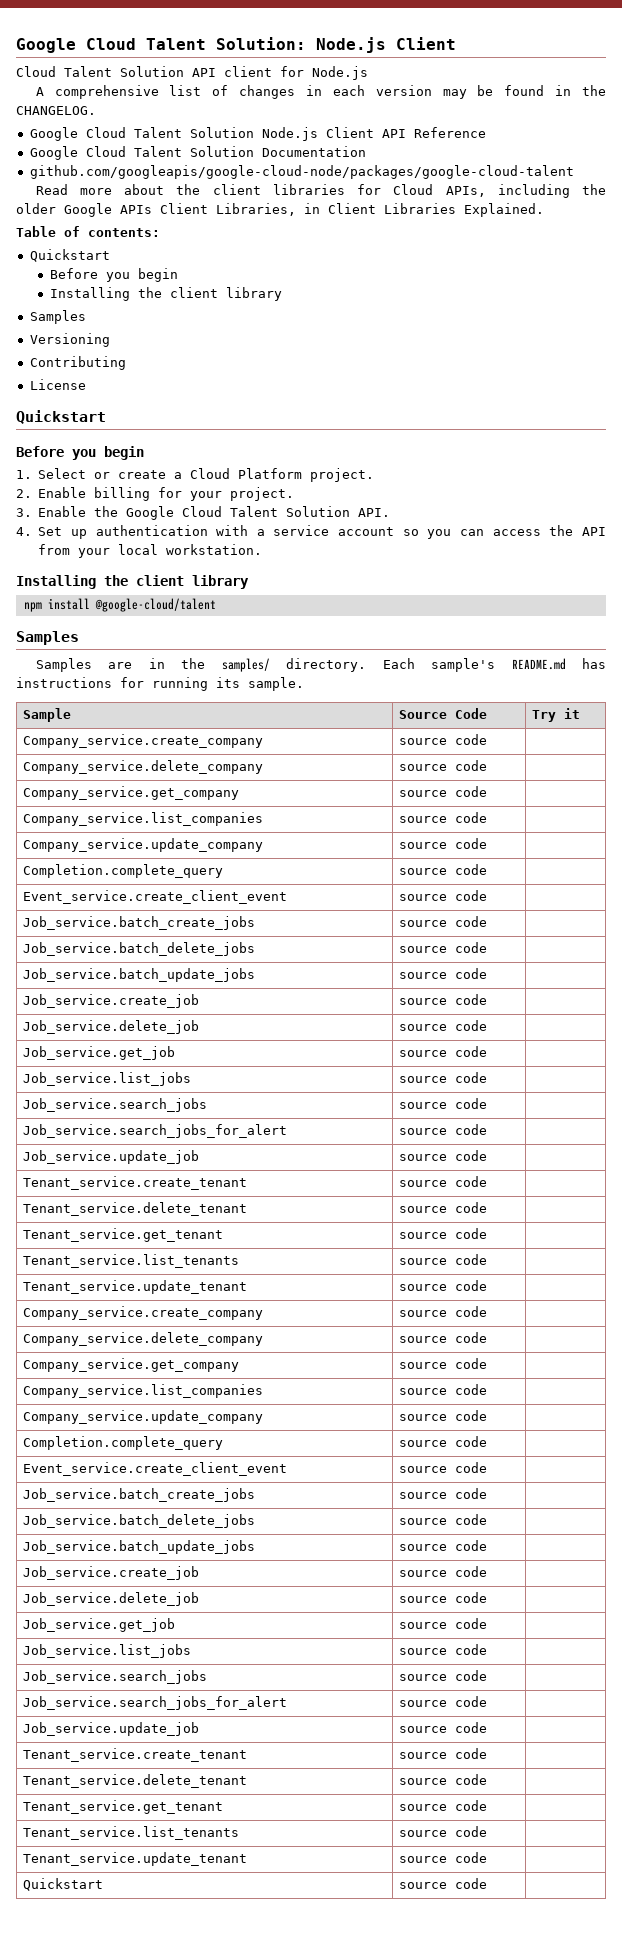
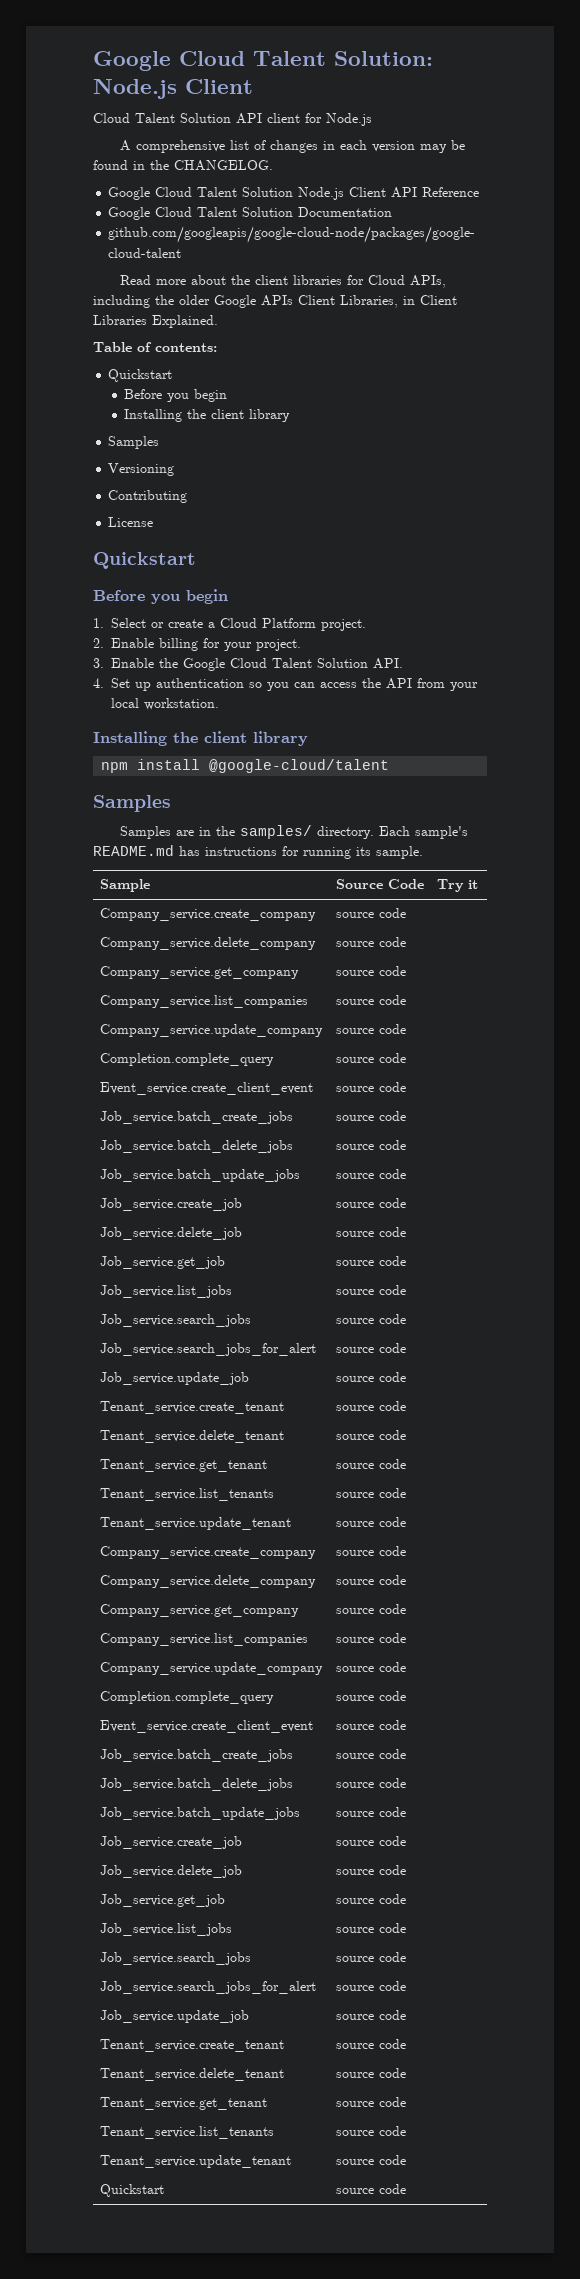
[216,525,395,536] with a service account -> (244, 683) none

